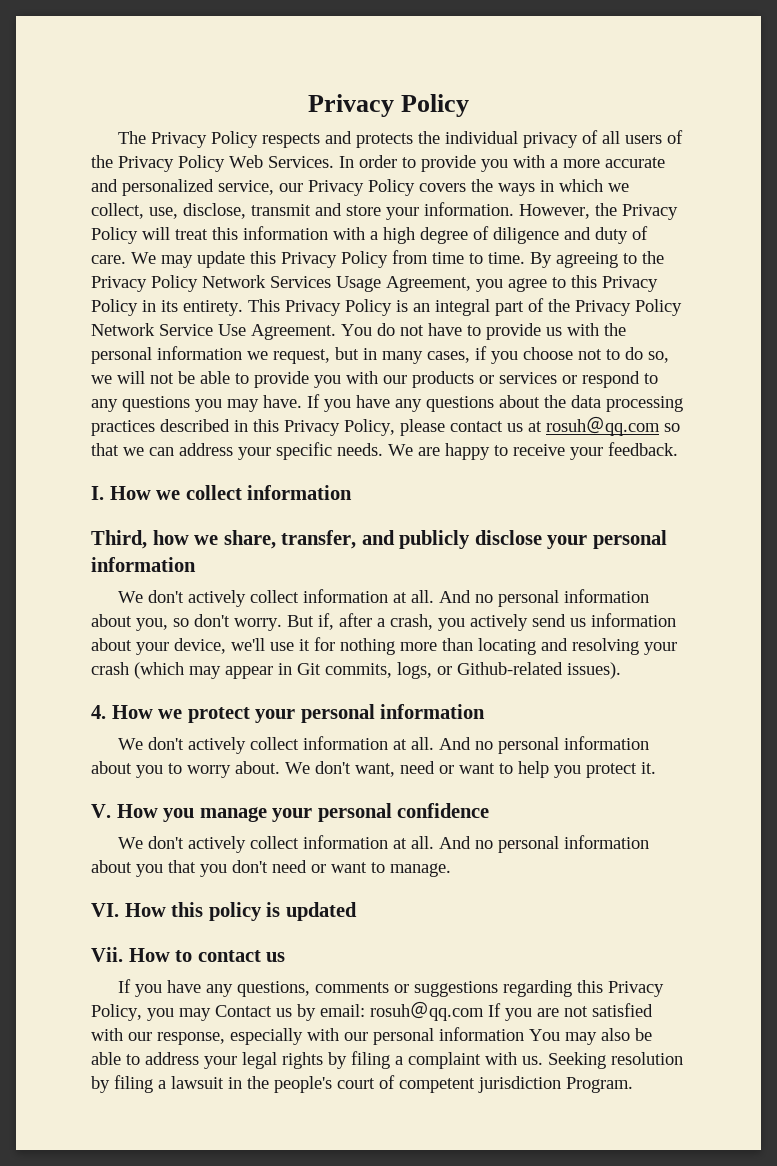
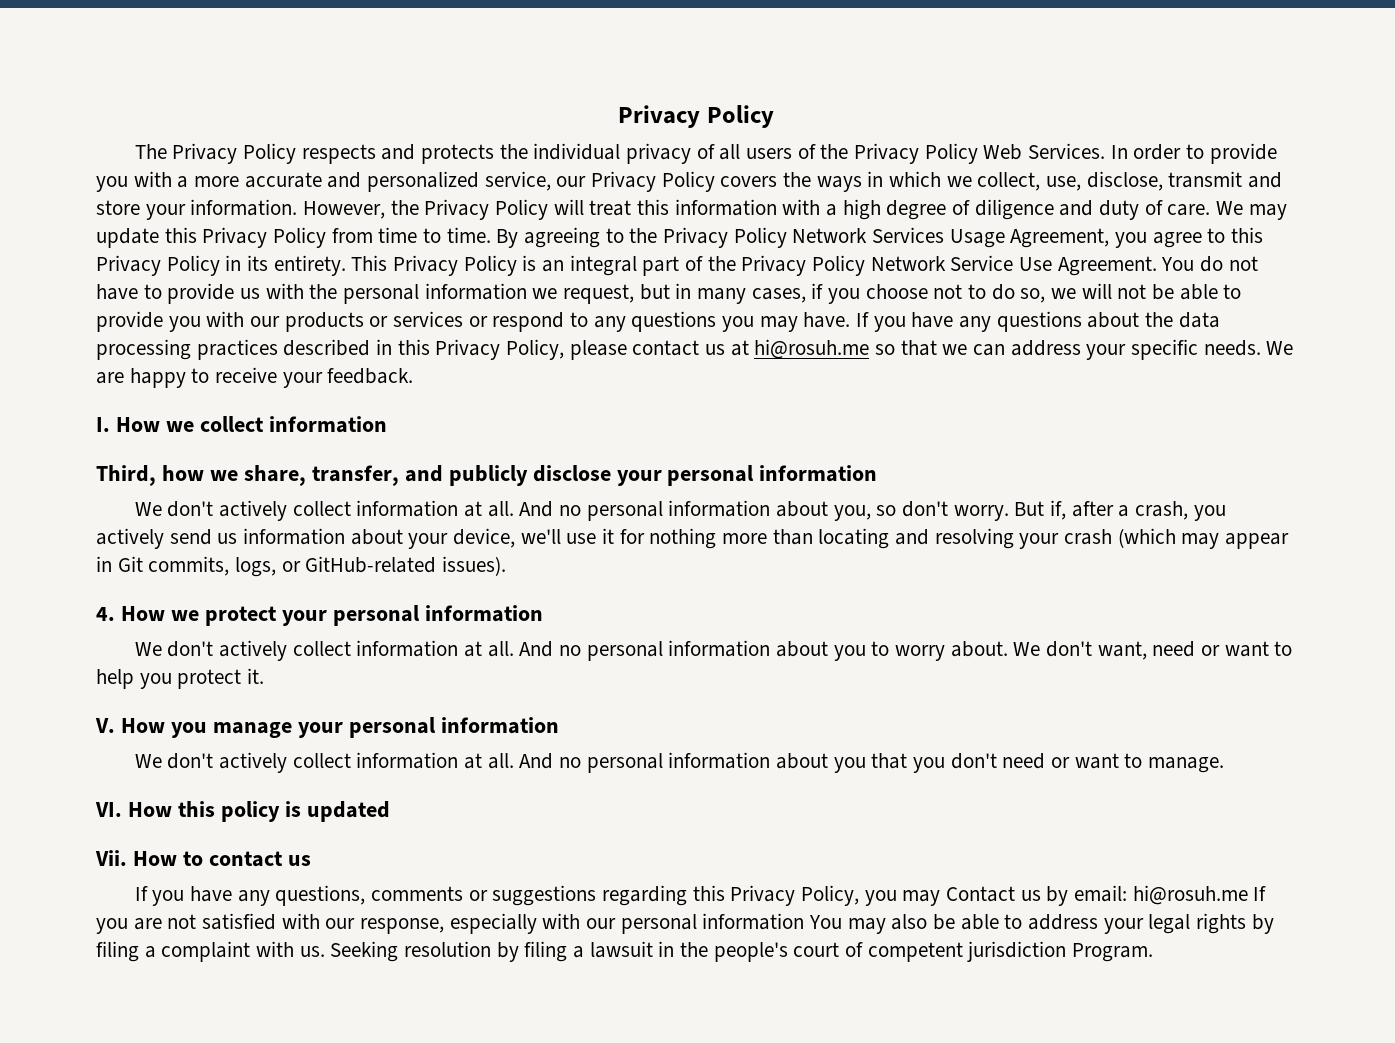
[546,416,660,436] rosuh＠qq.com -> [754,339,870,359] hi@rosuh.me
[457,662,563,675] Github-related -> [305,556,437,573] GitHub-related
[397,803,490,818] confidence -> [440,717,559,734] information
[370,1001,484,1021] rosuh＠qq.com -> [1132,885,1248,905] hi@rosuh.me

